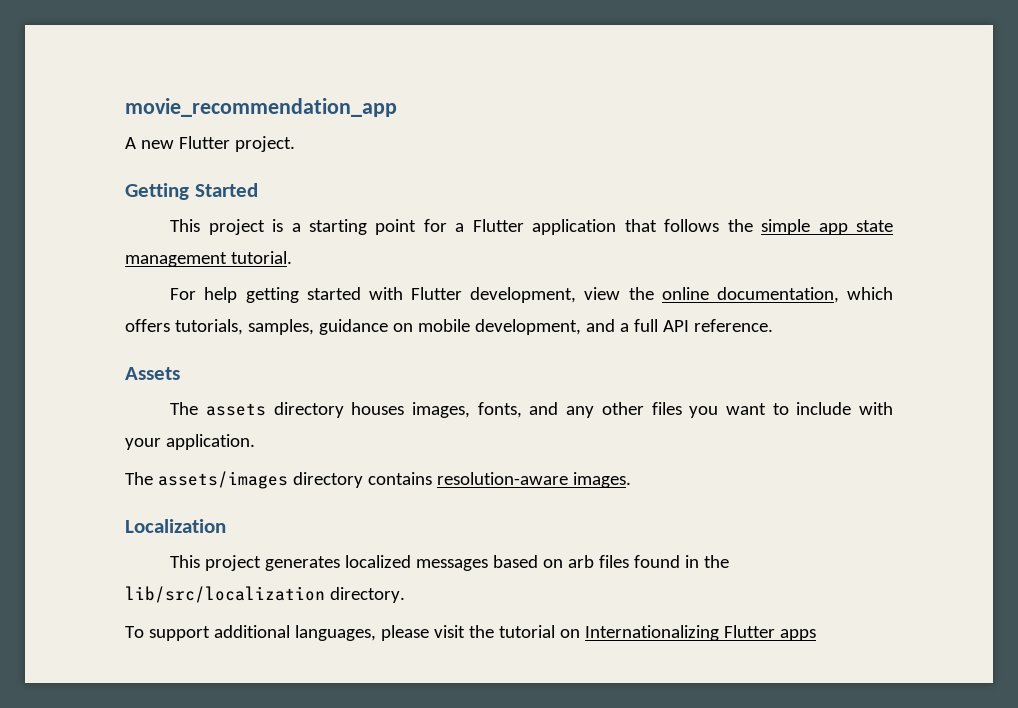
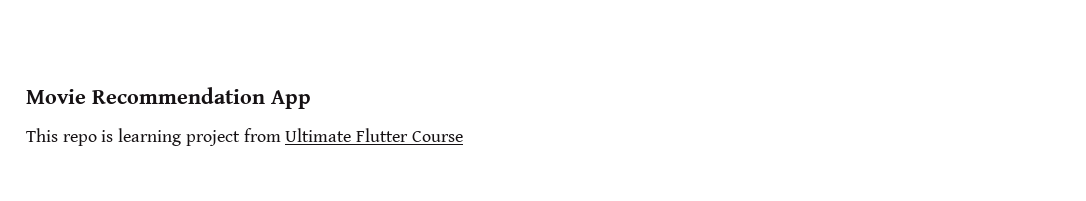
[125,98,397,117] [125,136,295,152] [125,183,258,200] [170,219,893,235] [125,251,292,267] [170,287,893,303] [125,319,773,335] [125,367,180,380] [170,402,894,418] [125,434,255,450] [125,471,631,489] [125,519,226,533] [170,555,730,571] [125,586,405,603] [125,625,816,641] movie_recommendation_app // A new Flutter project. // Getting Started // This project is a starting point for a Flutter application that follows the simple app state management tutorial. // For help getting started with Flutter development, view the online documentation, which offers tutorials, samples, guidance on mobile development, and a full API reference. // Assets // The assets directory houses images, fonts, and any other files you want to include with your application. // The assets/images directory contains resolution-aware images. // Localization // This project generates localized messages based on arb files found in the lib/src/localization directory. // To support additional languages, please visit the tutorial on Internationalizing Flutter apps -> [26,87,311,109] [26,128,463,146] Movie Recommendation App // This repo is learning project from Ultimate Flutter Course

